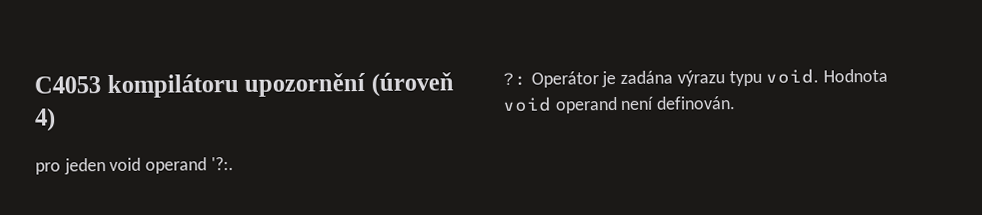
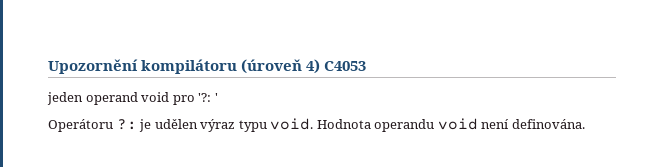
[34,72,367,99] C4053 kompilátoru upozornění -> [48,59,238,74] Upozornění kompilátoru
[35,157,234,175] [502,68,889,88] [502,96,737,114] // pro jeden void operand '?:. // ?: Operátor je zadána výrazu typu void. Hodnota void operand není definován. -> [324,61,367,71] [47,92,218,105] [48,118,585,132] C4053 // jeden operand void pro '?: ' // Operátoru ?: je udělen výraz typu void. Hodnota operandu void není definována.

